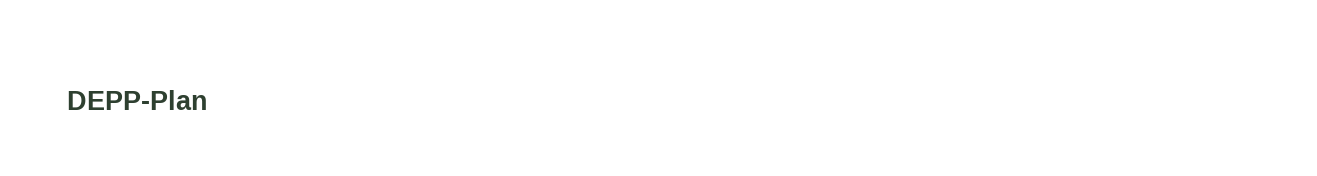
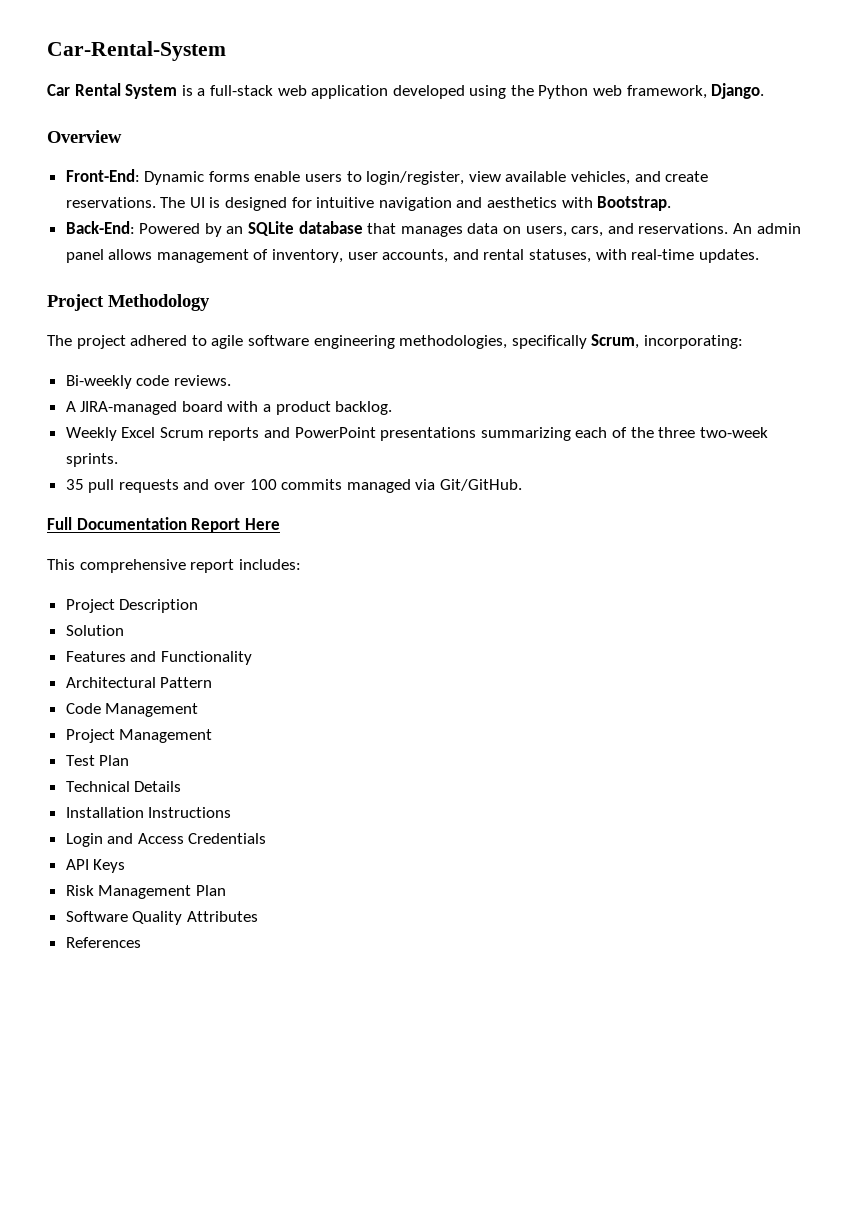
[67,90,208,110] DEPP-Plan -> [47,41,226,61] [47,83,765,99] [47,130,122,143] [65,169,709,185] [65,196,672,211] [65,221,801,237] [65,249,759,263] [47,294,210,311] [47,334,743,349] [65,375,231,389] [65,401,393,415] [65,427,768,441] [65,453,118,467] [65,479,523,493] [47,517,280,533] [47,559,301,573] [65,599,199,613] [65,625,124,636] [65,651,252,665] [65,677,213,688] [65,703,199,717] [65,729,213,743] [65,755,130,766] [65,781,182,792] [65,807,232,818] [65,833,267,847] [65,859,126,873] [65,885,226,899] [65,911,258,925] [65,937,141,948] Car-Rental-System // Car Rental System is a full-stack web application developed using the Python web framework, Django. // Overview // Front-End: Dynamic forms enable users to login/register, view available vehicles, and create reservations. The UI is designed for intuitive navigation and aesthetics with Bootstrap. // Back-End: Powered by an SQLite database that manages data on users, cars, and reservations. An admin panel allows management of inventory, user accounts, and rental statuses, with real-time updates. // Project Methodology // The project adhered to agile software engineering methodologies, specifically Scrum, incorporating: // Bi-weekly code reviews. // A JIRA-managed board with a product backlog. // Weekly Excel Scrum reports and PowerPoint presentations summarizing each of the three two-week sprints. // 35 pull requests and over 100 commits managed via Git/GitHub. // Full Documentation Report Here // This comprehensive report includes: // Project Description // Solution // Features and Functionality // Architectural Pattern // Code Management // Project Management // Test Plan // Technical Details // Installation Instructions // Login and Access Credentials // API Keys // Risk Management Plan // Software Quality Attributes // References

